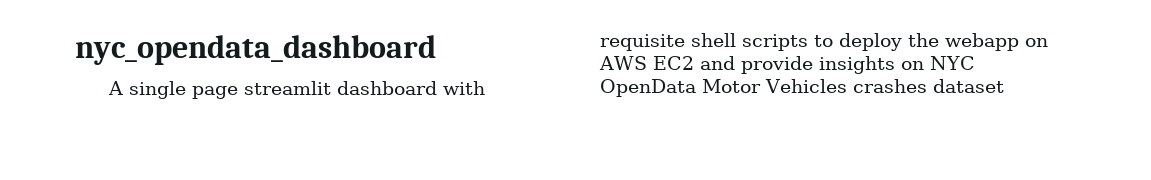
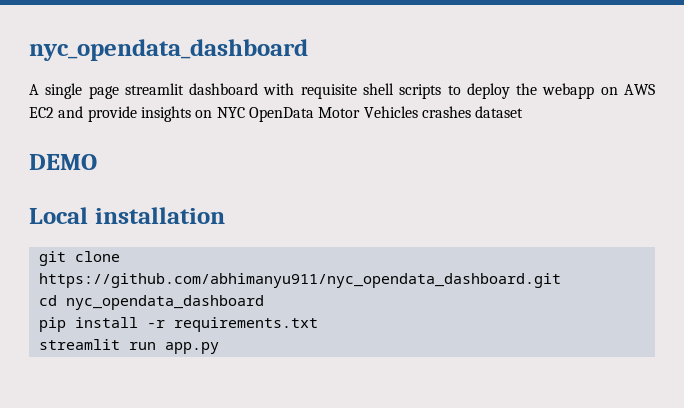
(1004, 86) none -> [29,154,97,170] [29,207,225,224] [38,251,120,266] [38,273,561,288] [38,295,264,310] [38,317,318,332] [38,339,219,354] // DEMO // Local installation // git clone https://github.com/abhimanyu911/nyc_opendata_dashboard.git // cd nyc_opendata_dashboard // pip install -r requirements.txt // streamlit run app.py

